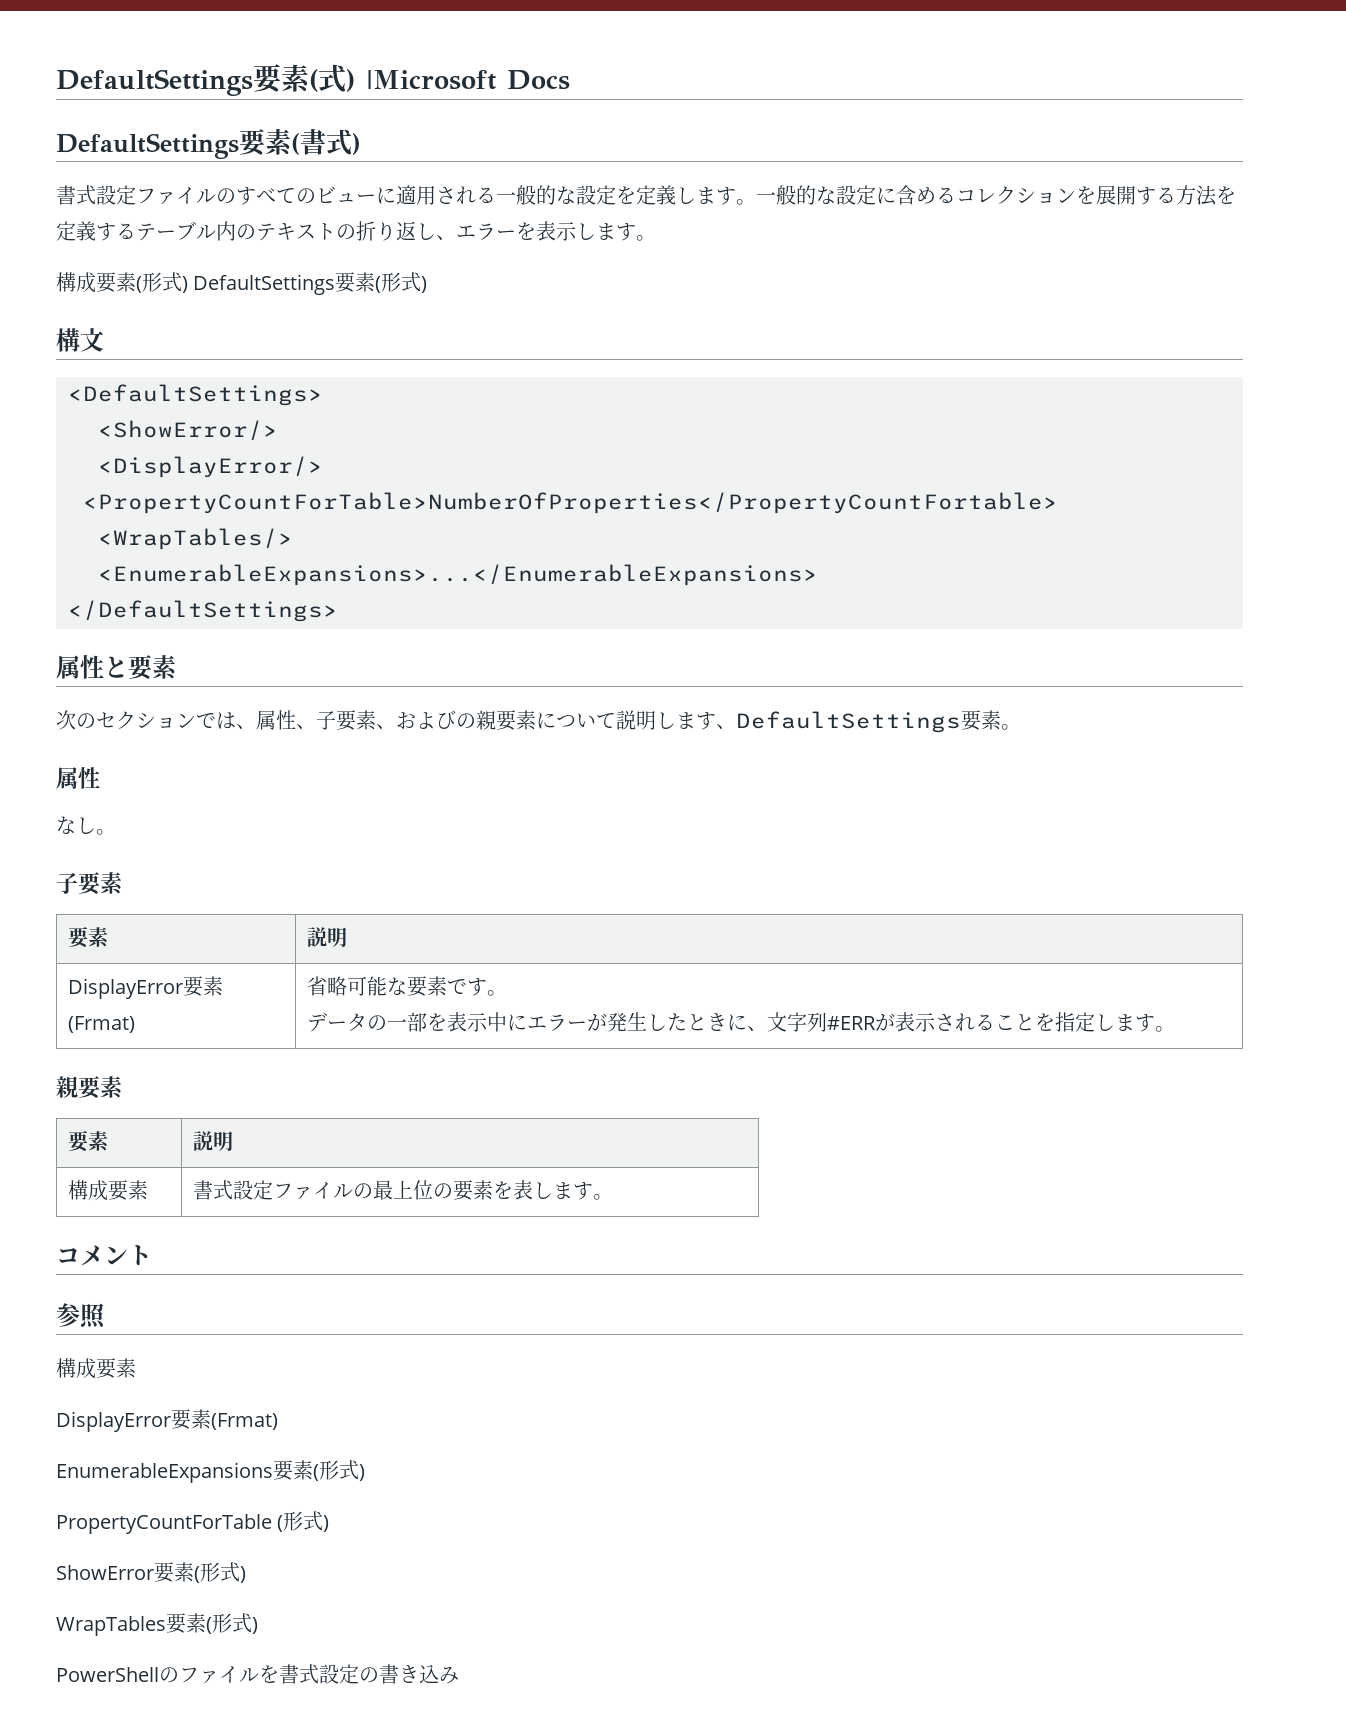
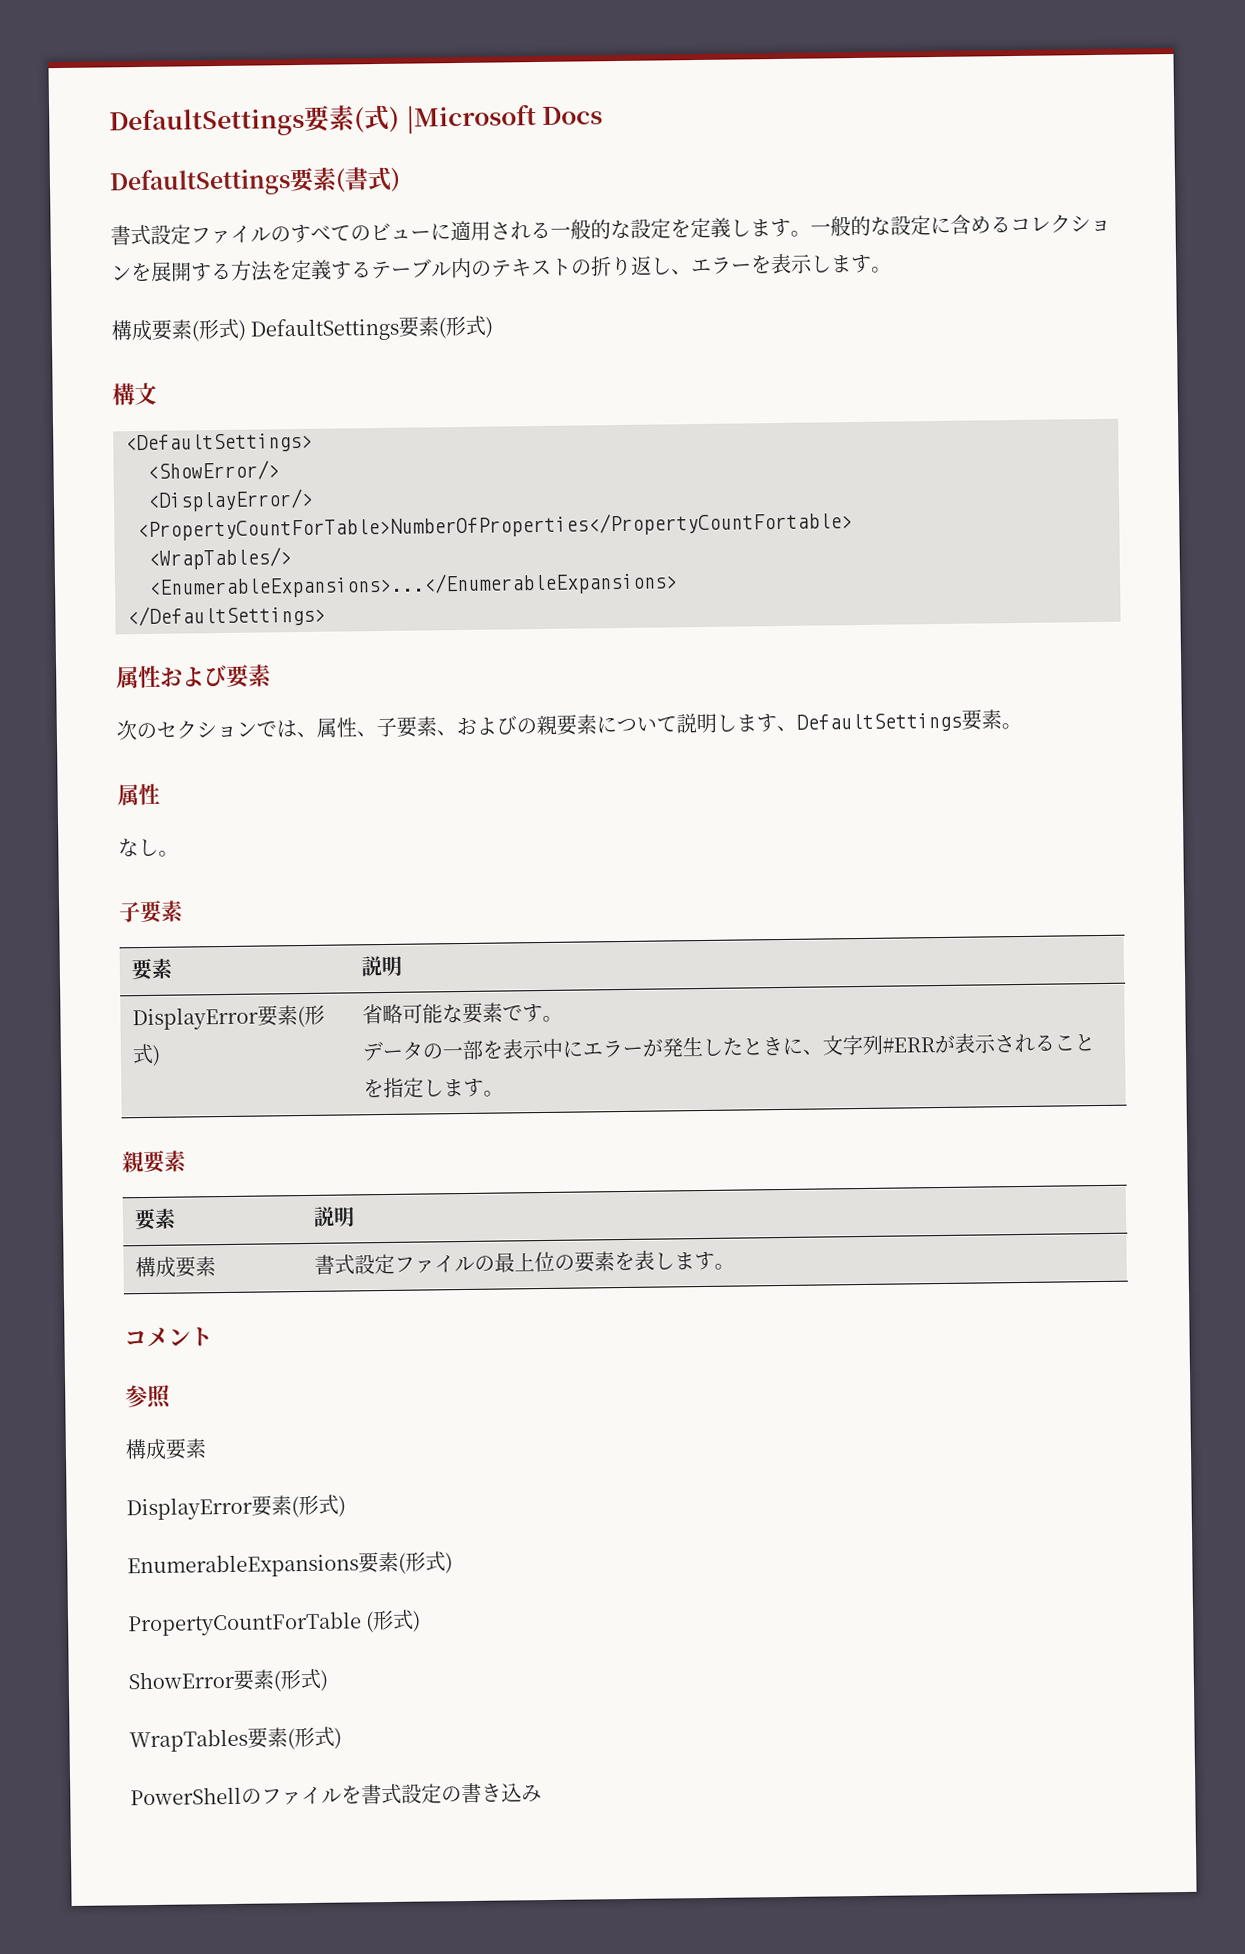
[104,656,128,678] と -> [160,664,227,687] および
[67,1016,135,1033] (Frmat) -> [296,1004,325,1028] [131,1043,161,1066] (形式)
[211,1413,278,1430] (Frmat) -> [291,1494,346,1518] (形式)

